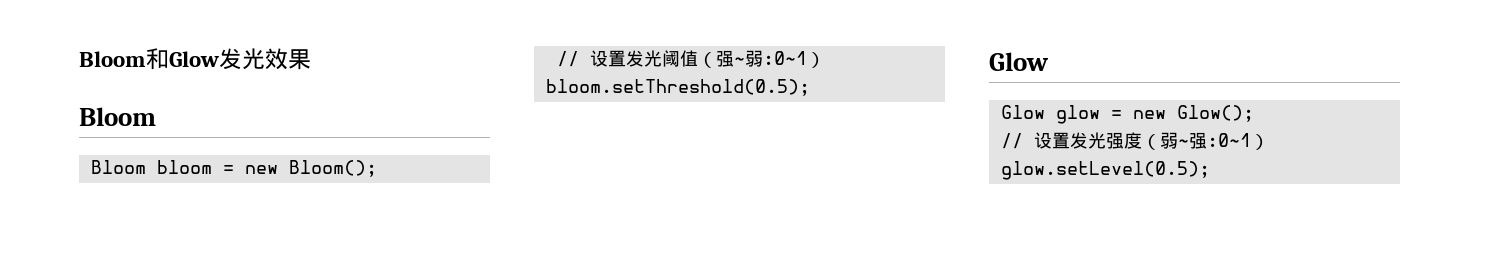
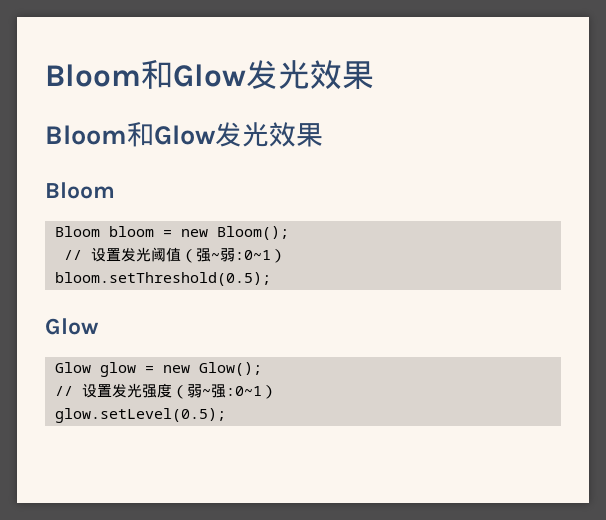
[79,48,311,70] Bloom和Glow发光效果 -> [45,60,374,89] [45,122,323,147] Bloom和Glow发光效果 // Bloom和Glow发光效果

